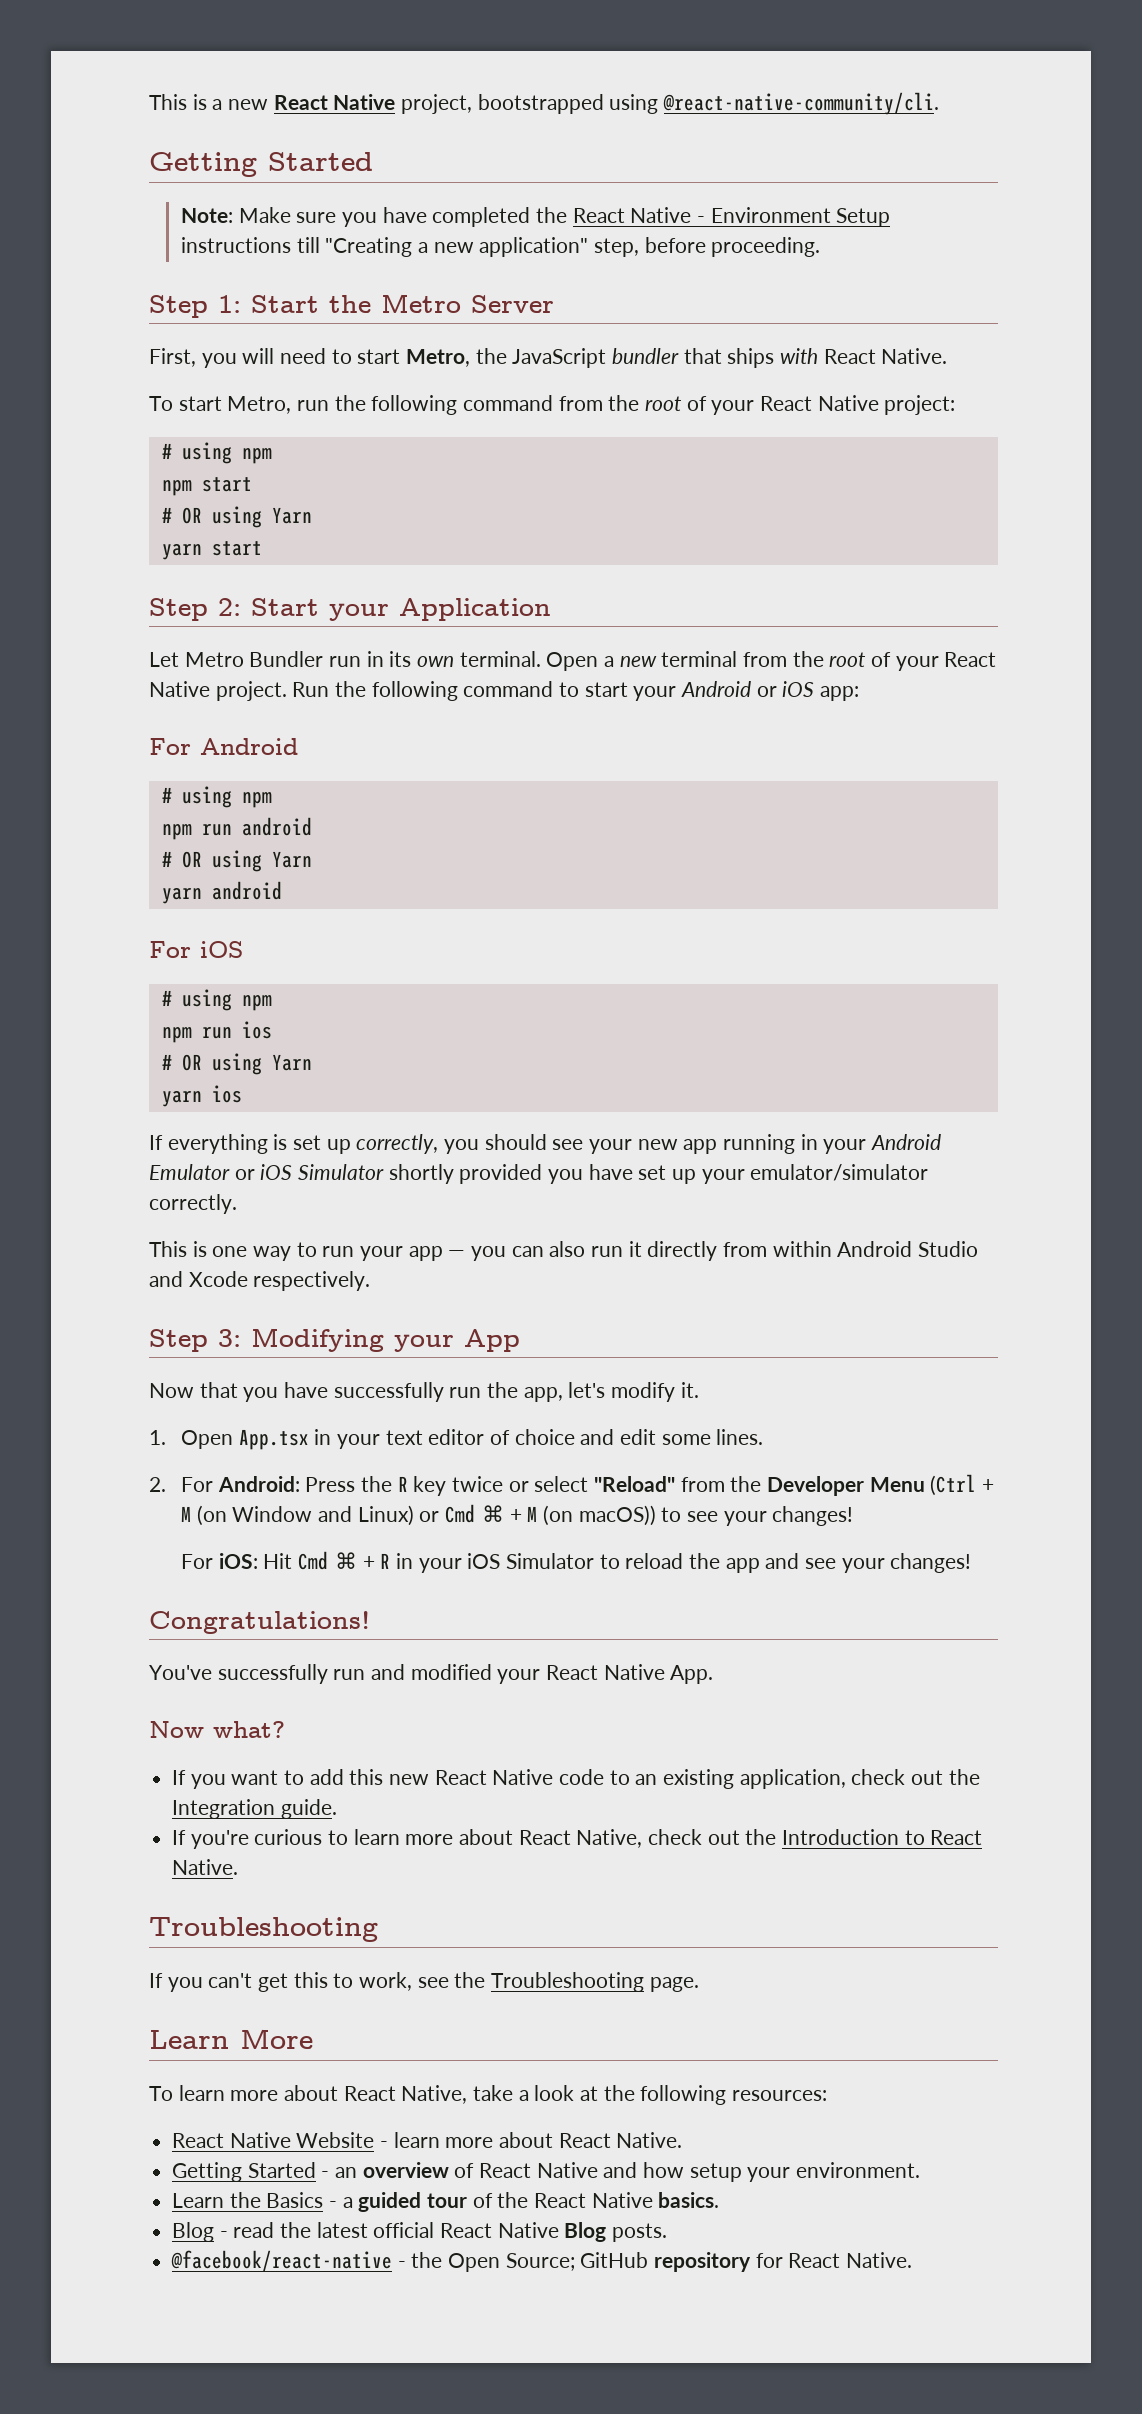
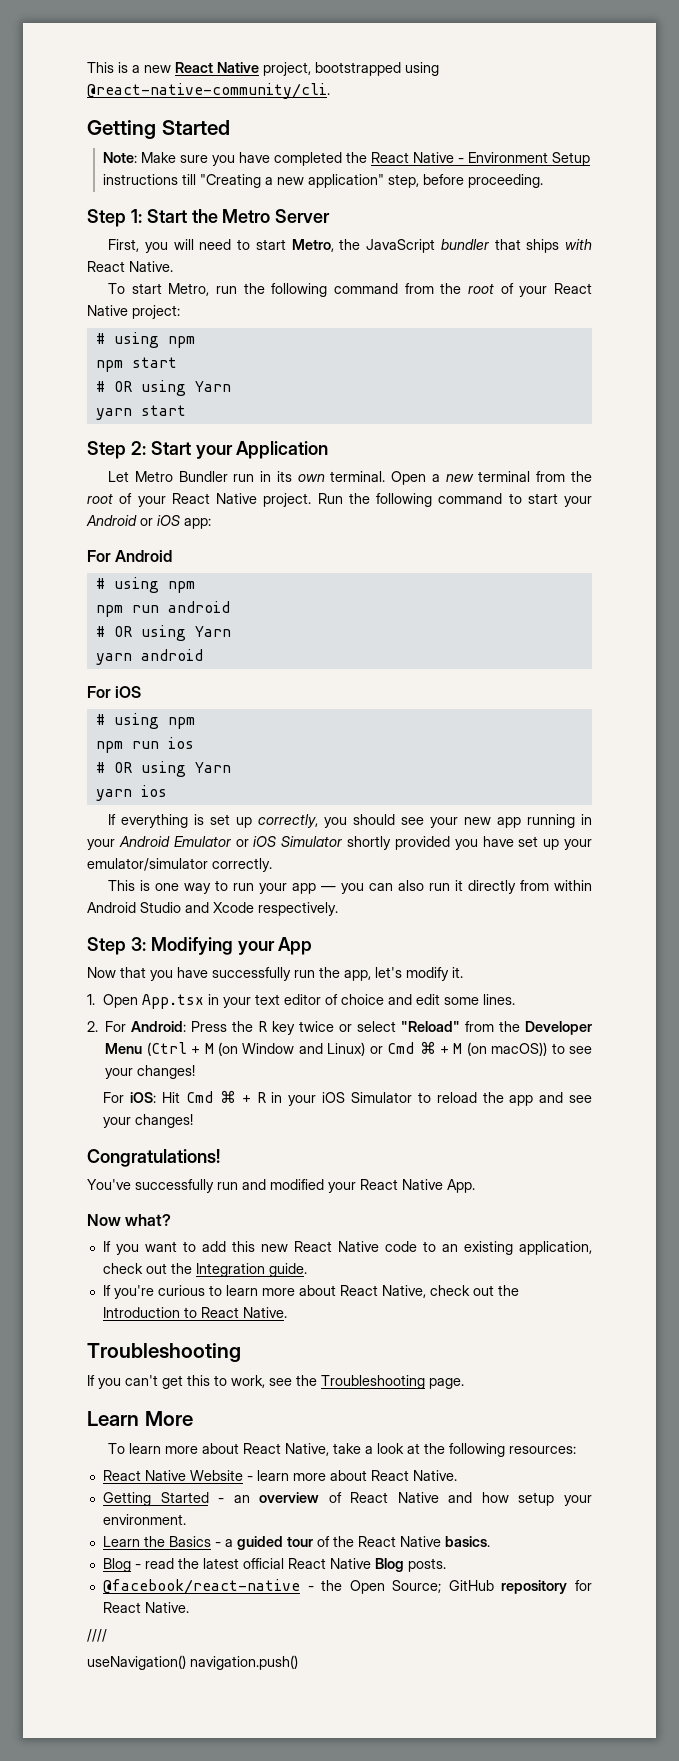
(913, 2260) none -> [87,1629,107,1642] [87,1655,298,1670] // //// // useNavigation() navigation.push()

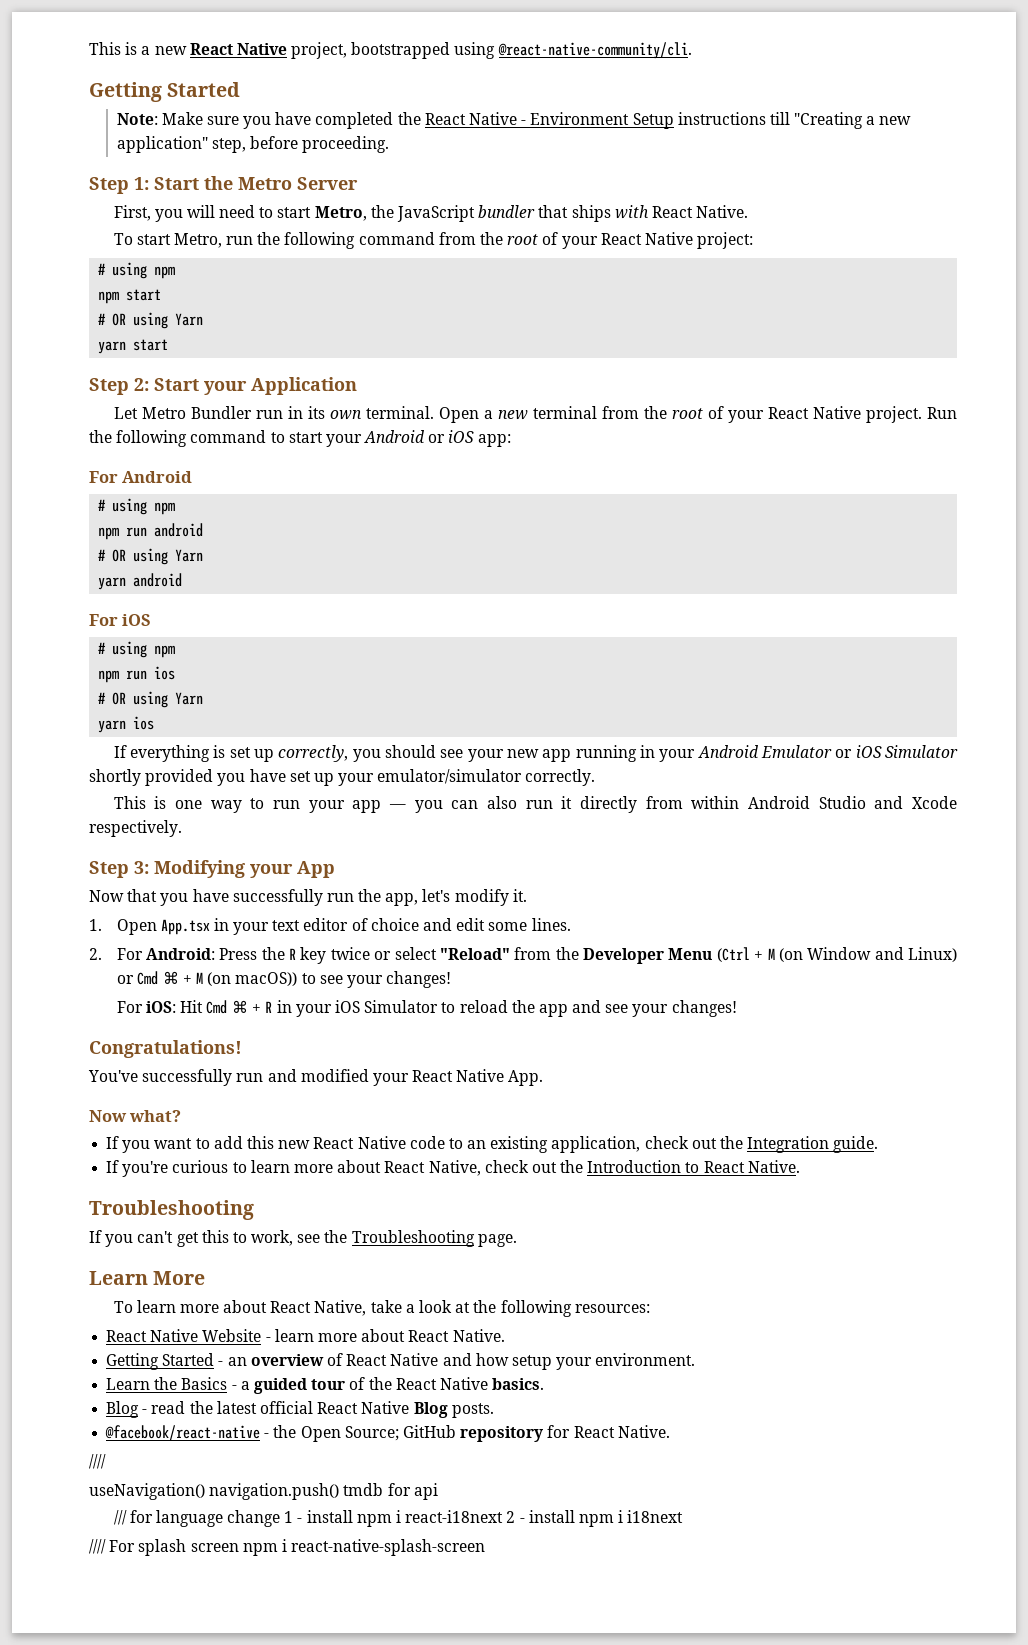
(298, 1662) none -> [343,1483,438,1500] [113,1510,684,1527] [89,1539,486,1556] tmdb for api // /// for language change 1 - install npm i react-i18next 2 - install npm i i18next // //// For splash screen npm i react-native-splash-screen

